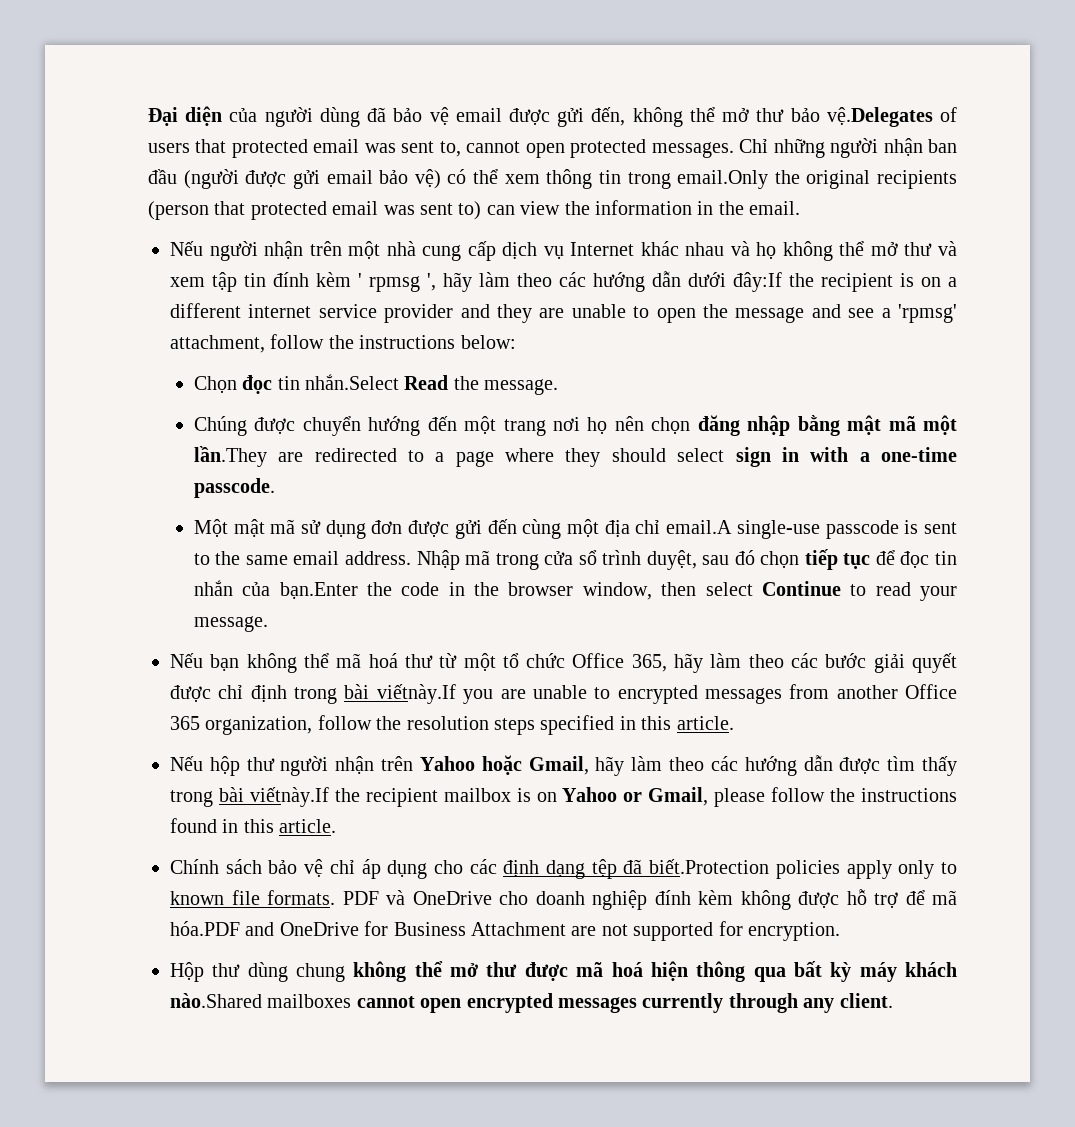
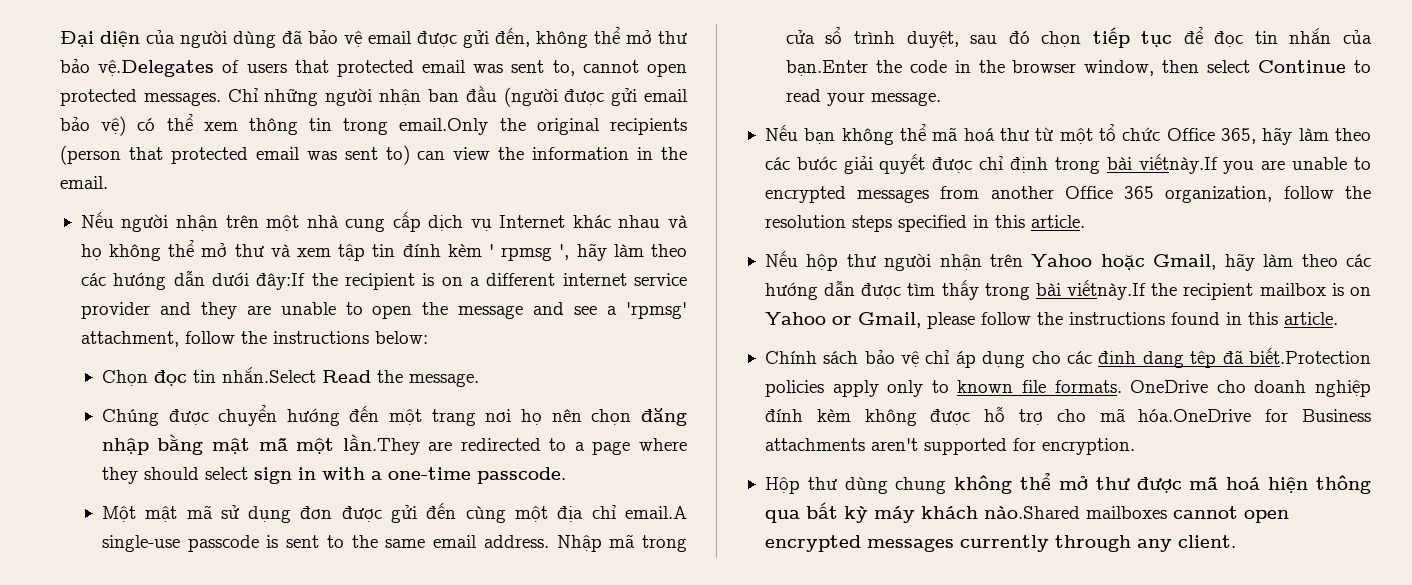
[342,890,405,905] PDF và -> (1122, 386) none
[905,890,957,905] [170,921,628,936] để mã hóa.PDF and OneDrive for Business Attachment are not -> [1056,408,1371,422] [764,438,918,451] cho mã hóa.OneDrive for Business attachments aren't

